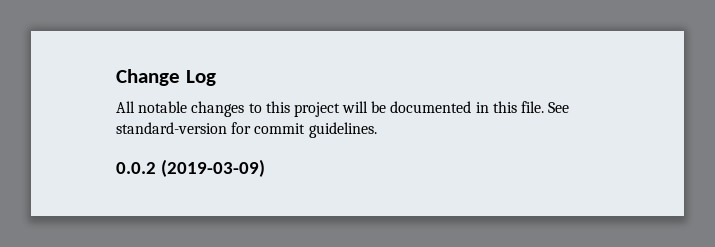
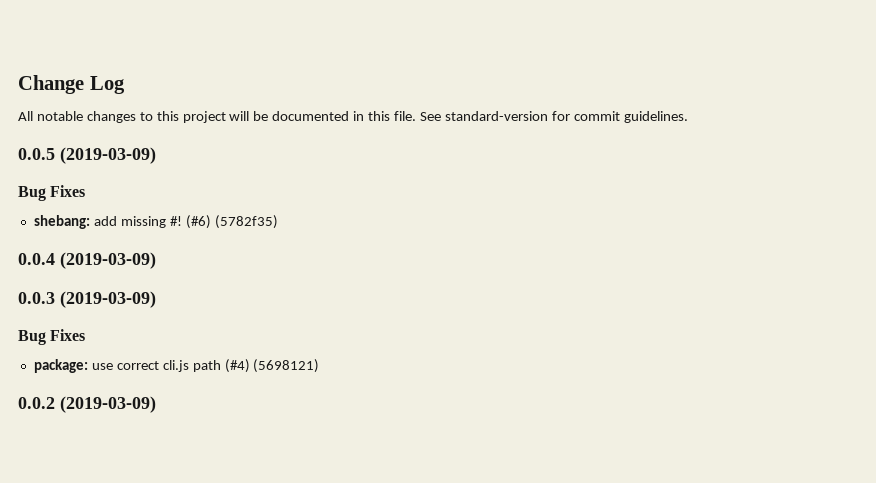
(377, 130) none -> [18,147,156,164] [18,185,86,201] [33,215,278,229] [18,252,156,269] [18,291,156,308] [18,329,86,345] [33,359,320,373] // 0.0.5 (2019-03-09) // Bug Fixes // shebang: add missing #! (#6) (5782f35) // 0.0.4 (2019-03-09) // 0.0.3 (2019-03-09) // Bug Fixes // package: use correct cli.js path (#4) (5698121)

